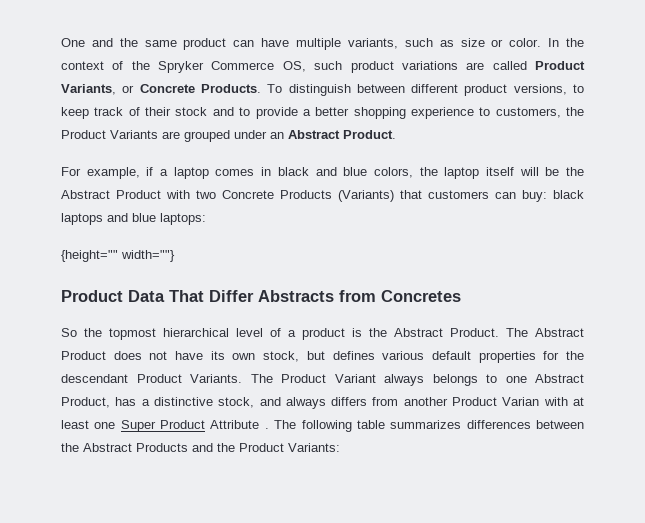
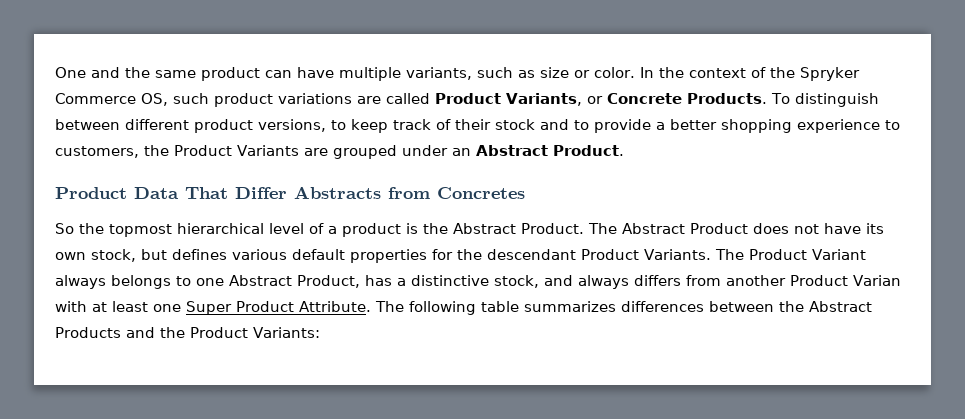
[61,167,584,179] [61,190,584,202] [61,213,206,225] [61,250,175,262] // For example, if a laptop comes in black and blue colors, the laptop itself will be the Abstract Product with two Concrete Products (Variants) that customers can buy: black laptops and blue laptops: // {height="" width=""} -> (624, 150) none
[210,420,269,429] Attribute . -> [299,301,371,312] Attribute.

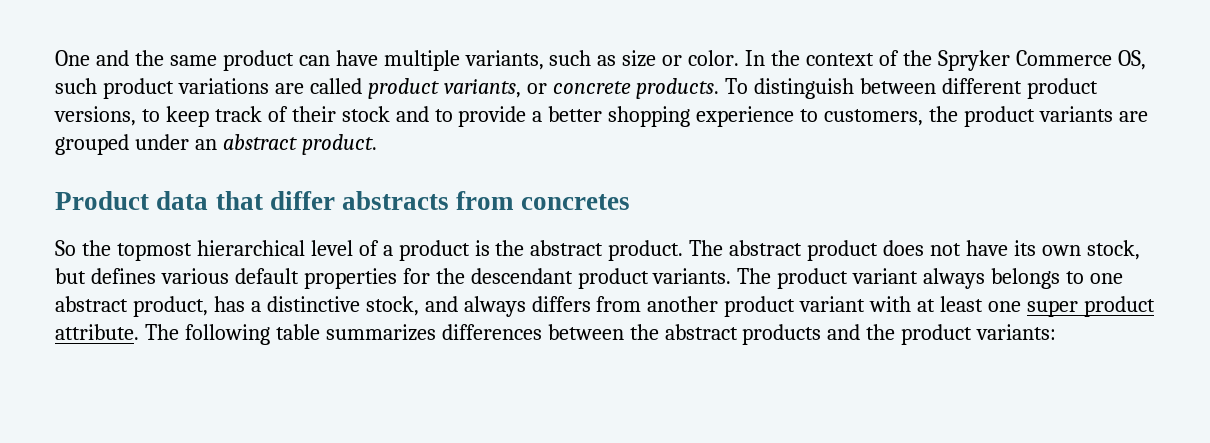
[435,93,767,106] Product Variants, or Concrete Products. -> [367,78,720,99] product variants, or concrete products.
[174,145,299,156] Product Variants -> [963,106,1113,127] product variants
[475,145,624,156] [55,186,525,199] Abstract Product. // Product Data That Differ Abstracts from Concretes -> [222,134,377,155] [55,191,630,210] abstract product. // Product data that differ abstracts from concretes
[453,223,748,234] Abstract Product. The Abstract Product -> [530,240,879,261] abstract product. The abstract product
[581,249,866,260] Product Variants. The Product Variant -> [577,268,919,289] product variants. The product variant
[229,275,360,288] Abstract Product, -> [55,296,208,317] abstract product,
[790,275,901,286] Product Varian -> [724,296,866,317] product variant
[186,301,371,315] Super Product Attribute. -> [1026,296,1155,317] [55,324,139,340] super product attribute.
[809,301,872,312] [55,327,320,338] Abstract Products and the Product Variants: -> [664,324,1057,345] abstract products and the product variants:

